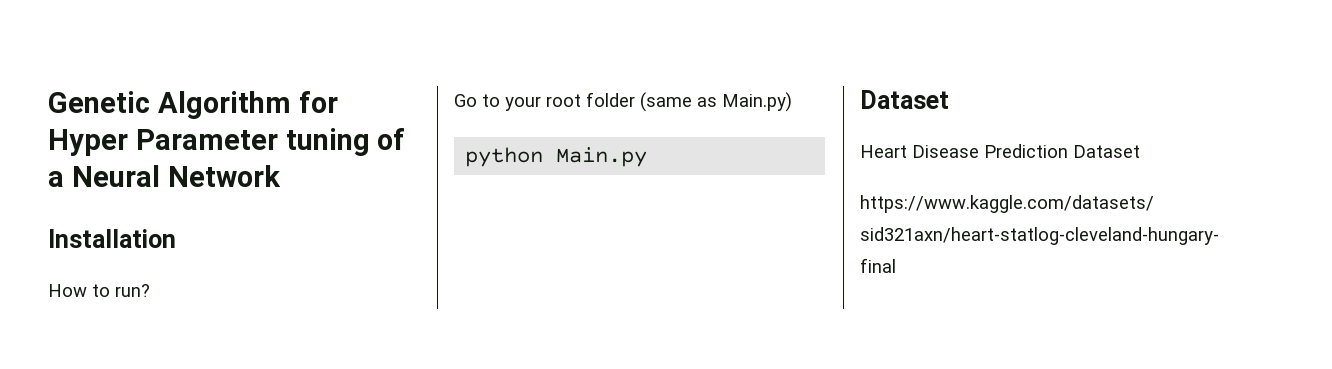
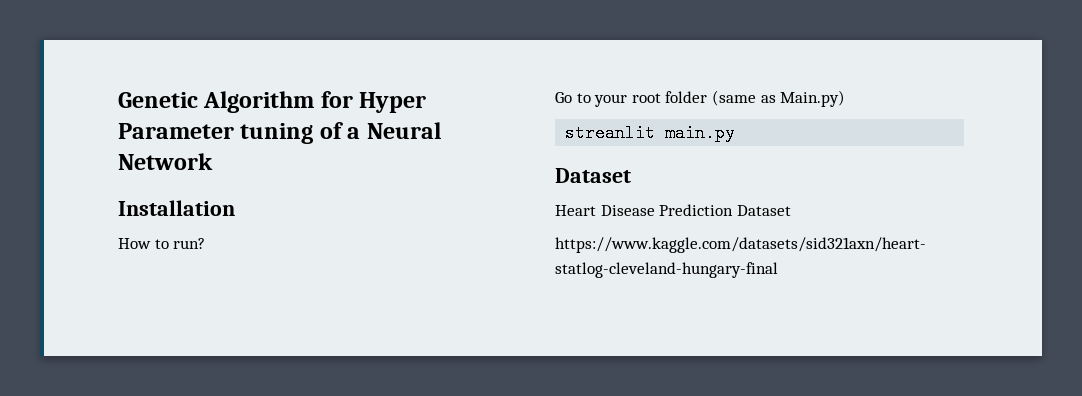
[465,147,648,167] python Main.py -> [565,124,736,142] streanlit main.py

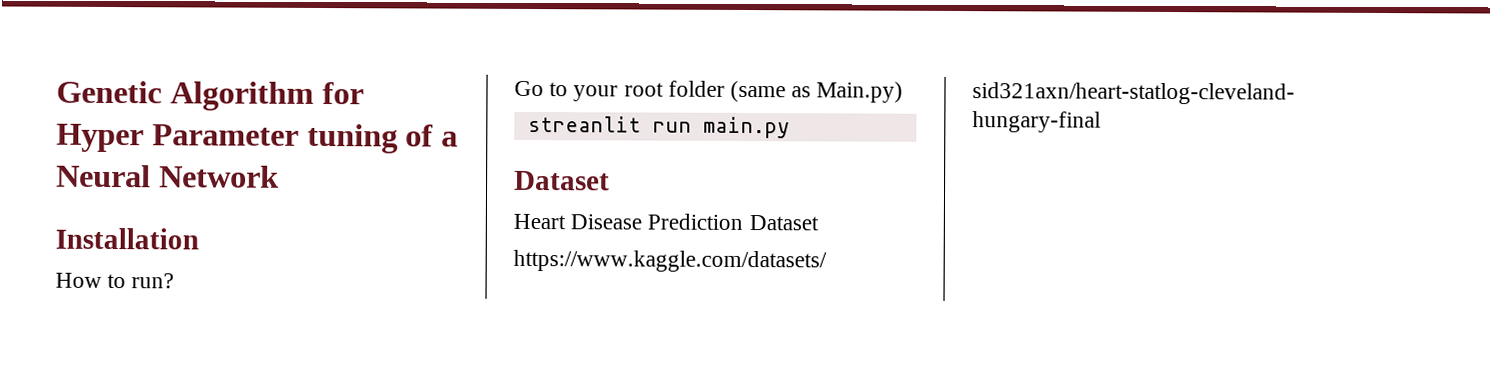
(656, 133) none -> [651,121,692,133] run

